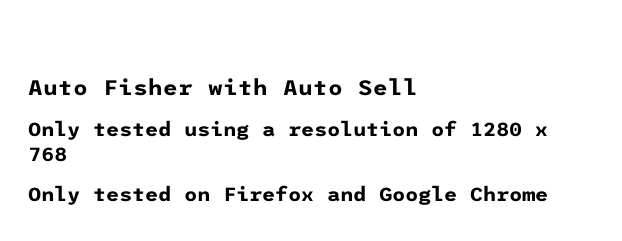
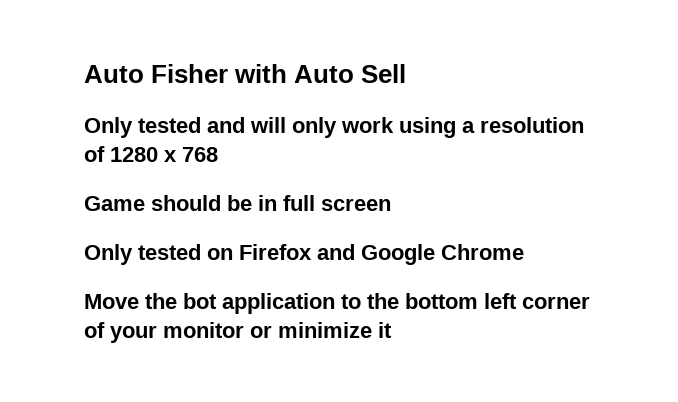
(171, 128) none -> [207,117,394,138] and will only work
(67, 154) none -> [84,195,391,211] // Game should be in full screen
(548, 193) none -> [84,293,590,314] [84,322,392,343] // Move the bot application to the bottom left corner of your monitor or minimize it

